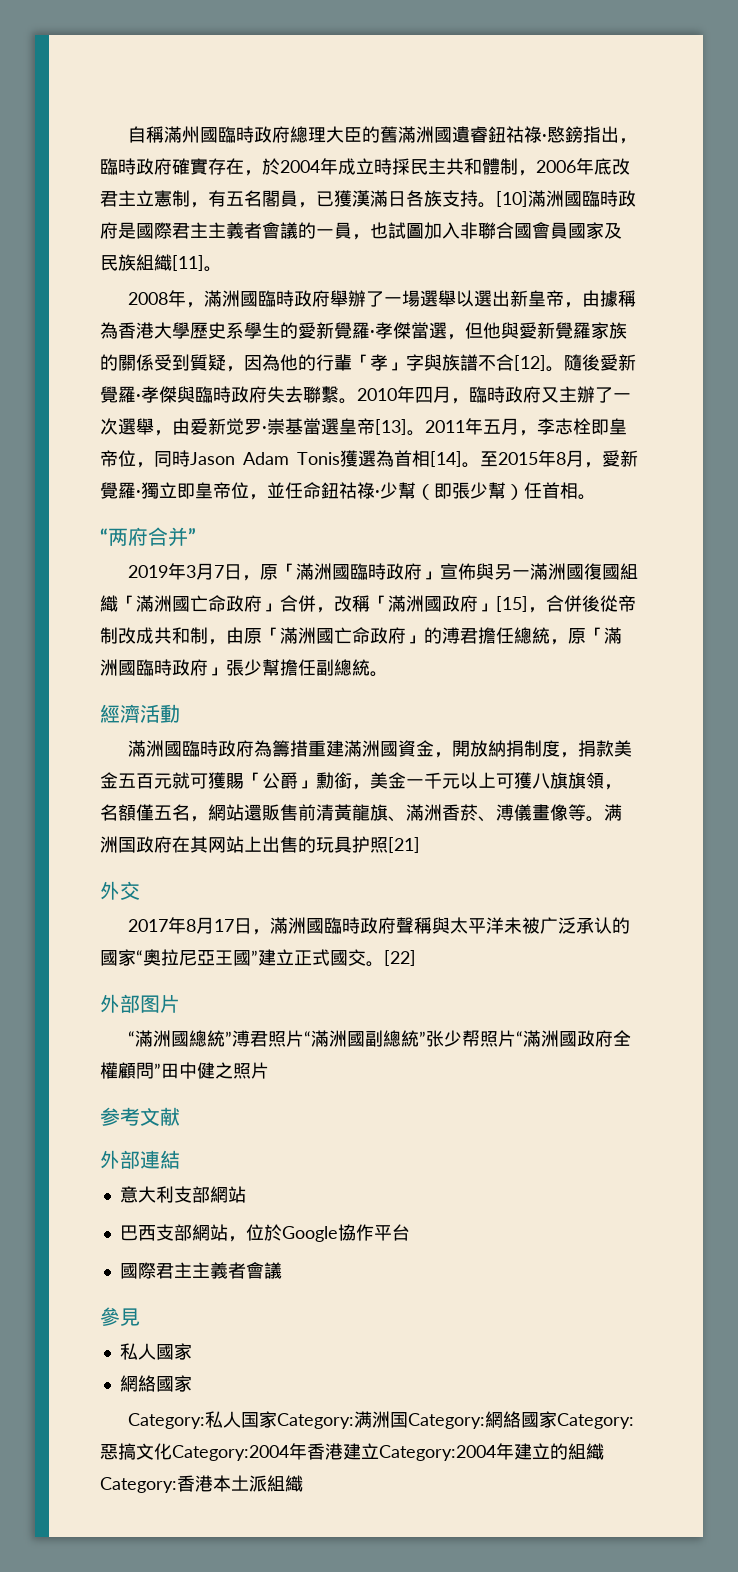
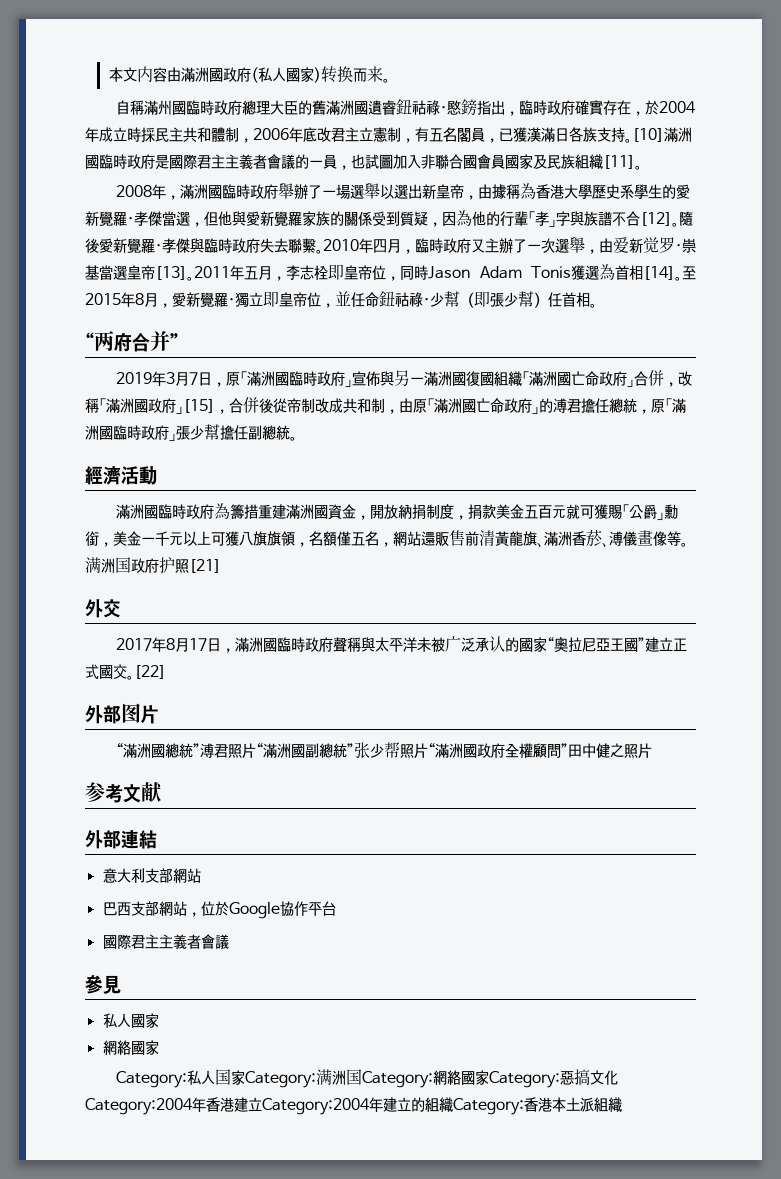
(127, 134) none -> [108,66,390,83] 本文内容由滿洲國政府(私人國家)转换而来。 //
[172,836,352,853] 在其网站上出售的玩具 -> (159, 565) none

